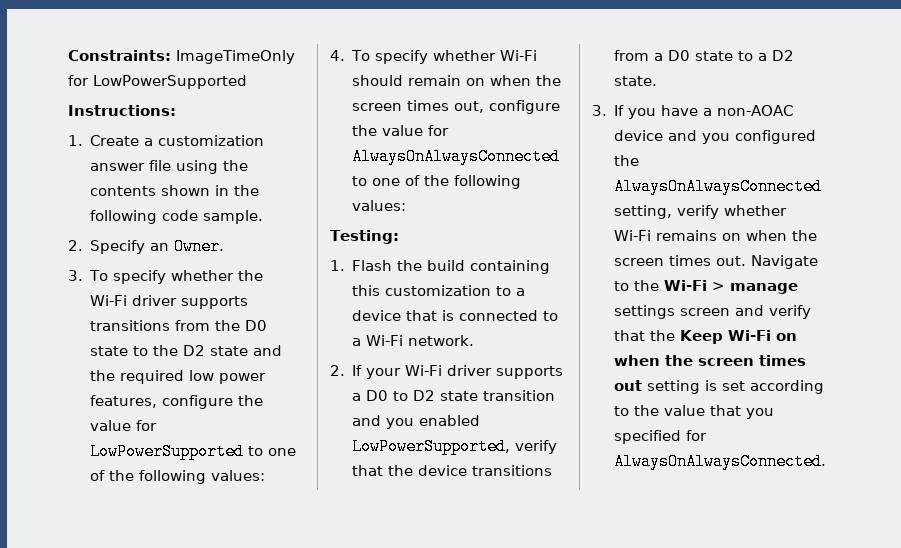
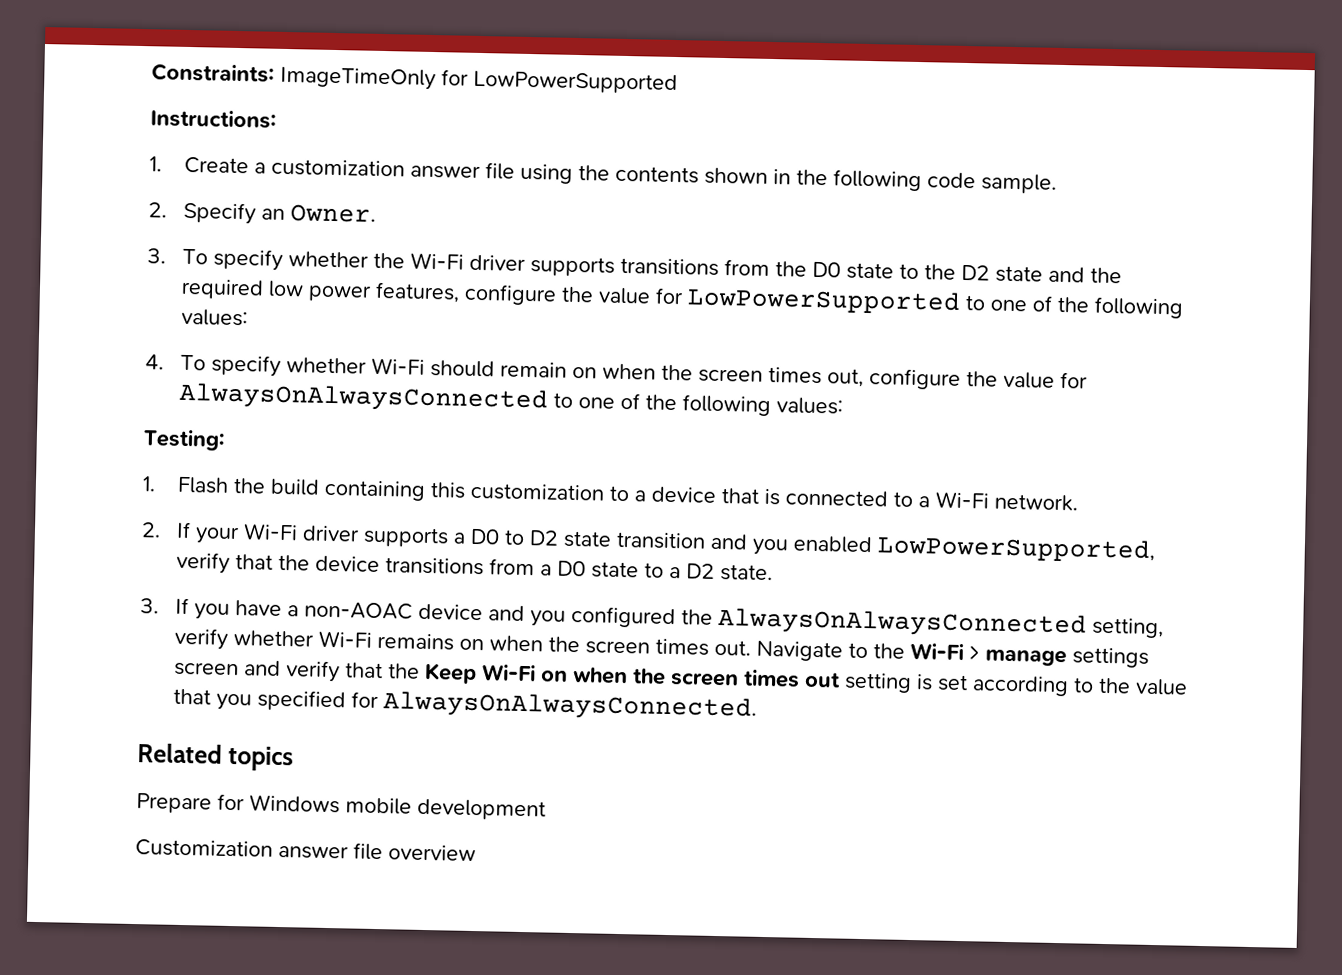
(827, 461) none -> [137,743,294,772] [136,793,546,821] [135,839,476,862] // Related topics // Prepare for Windows mobile development // Customization answer file overview

